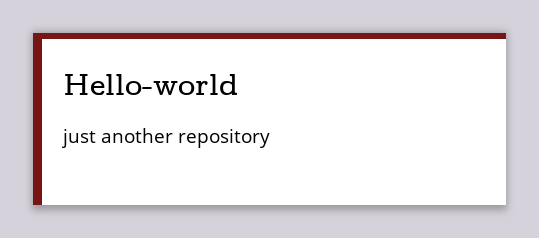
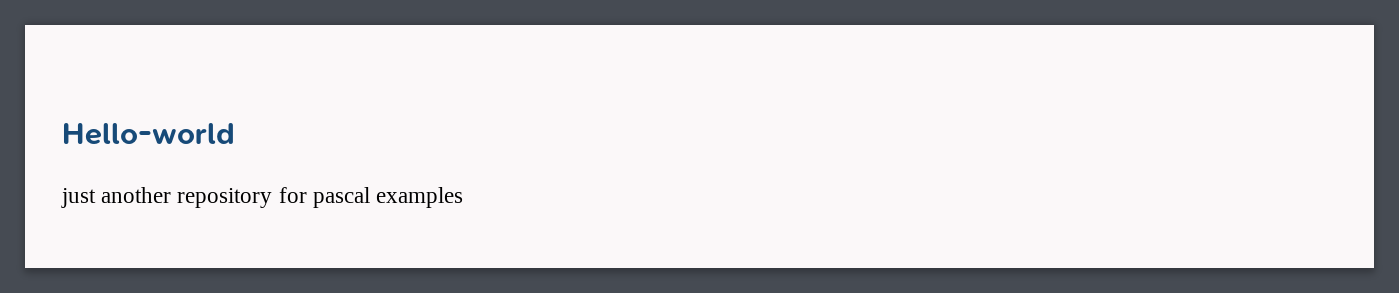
(270, 138) none -> [278,187,464,208] for pascal examples

